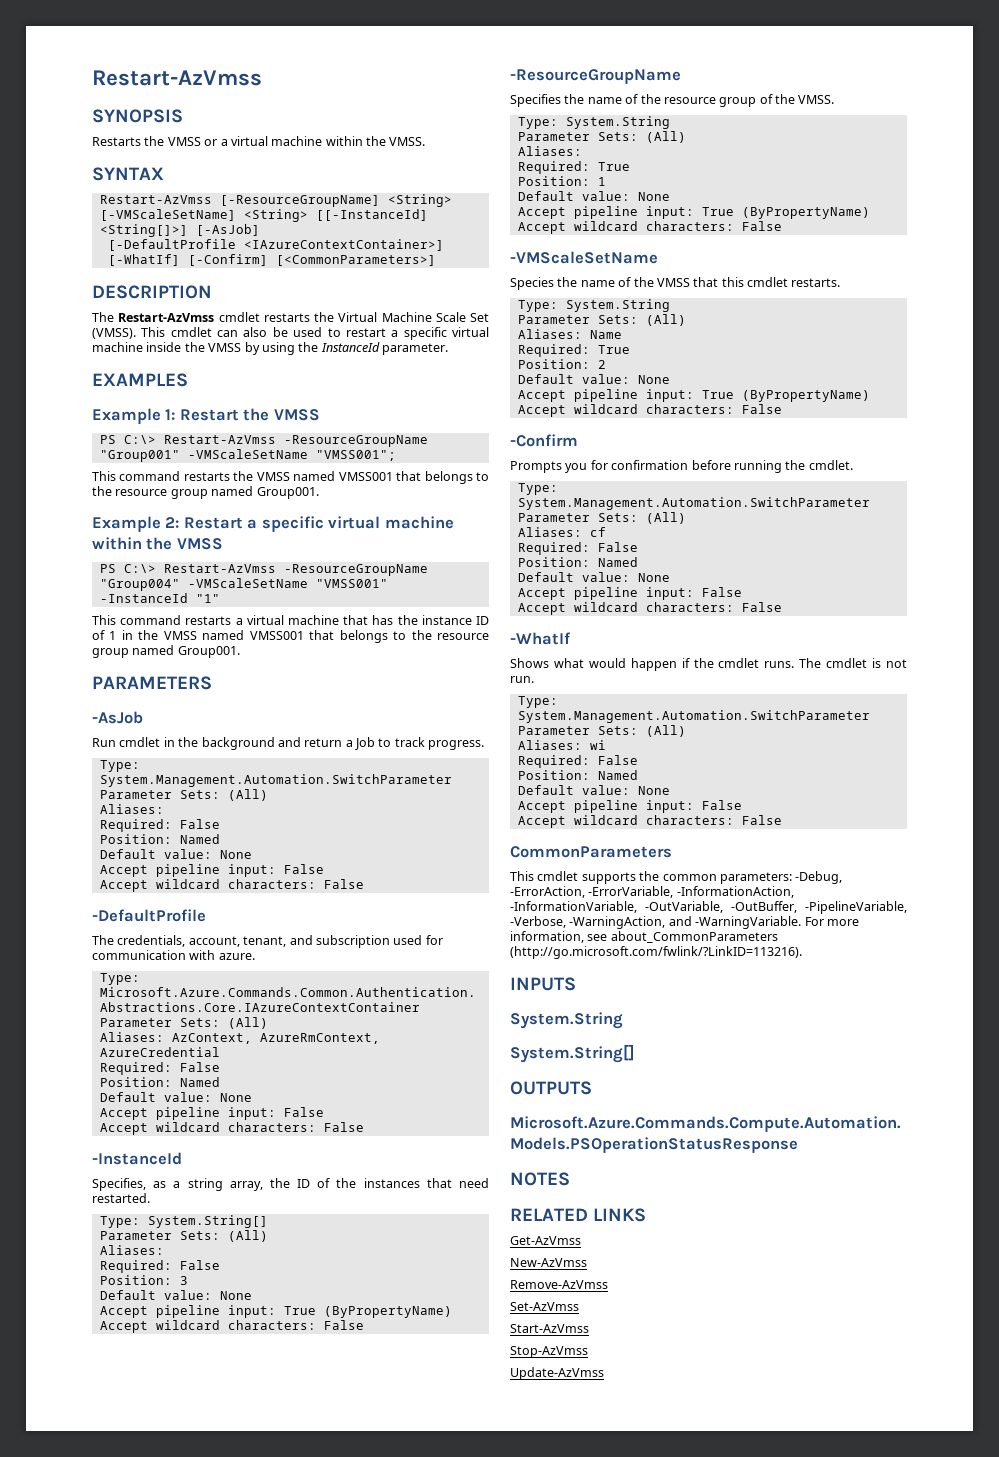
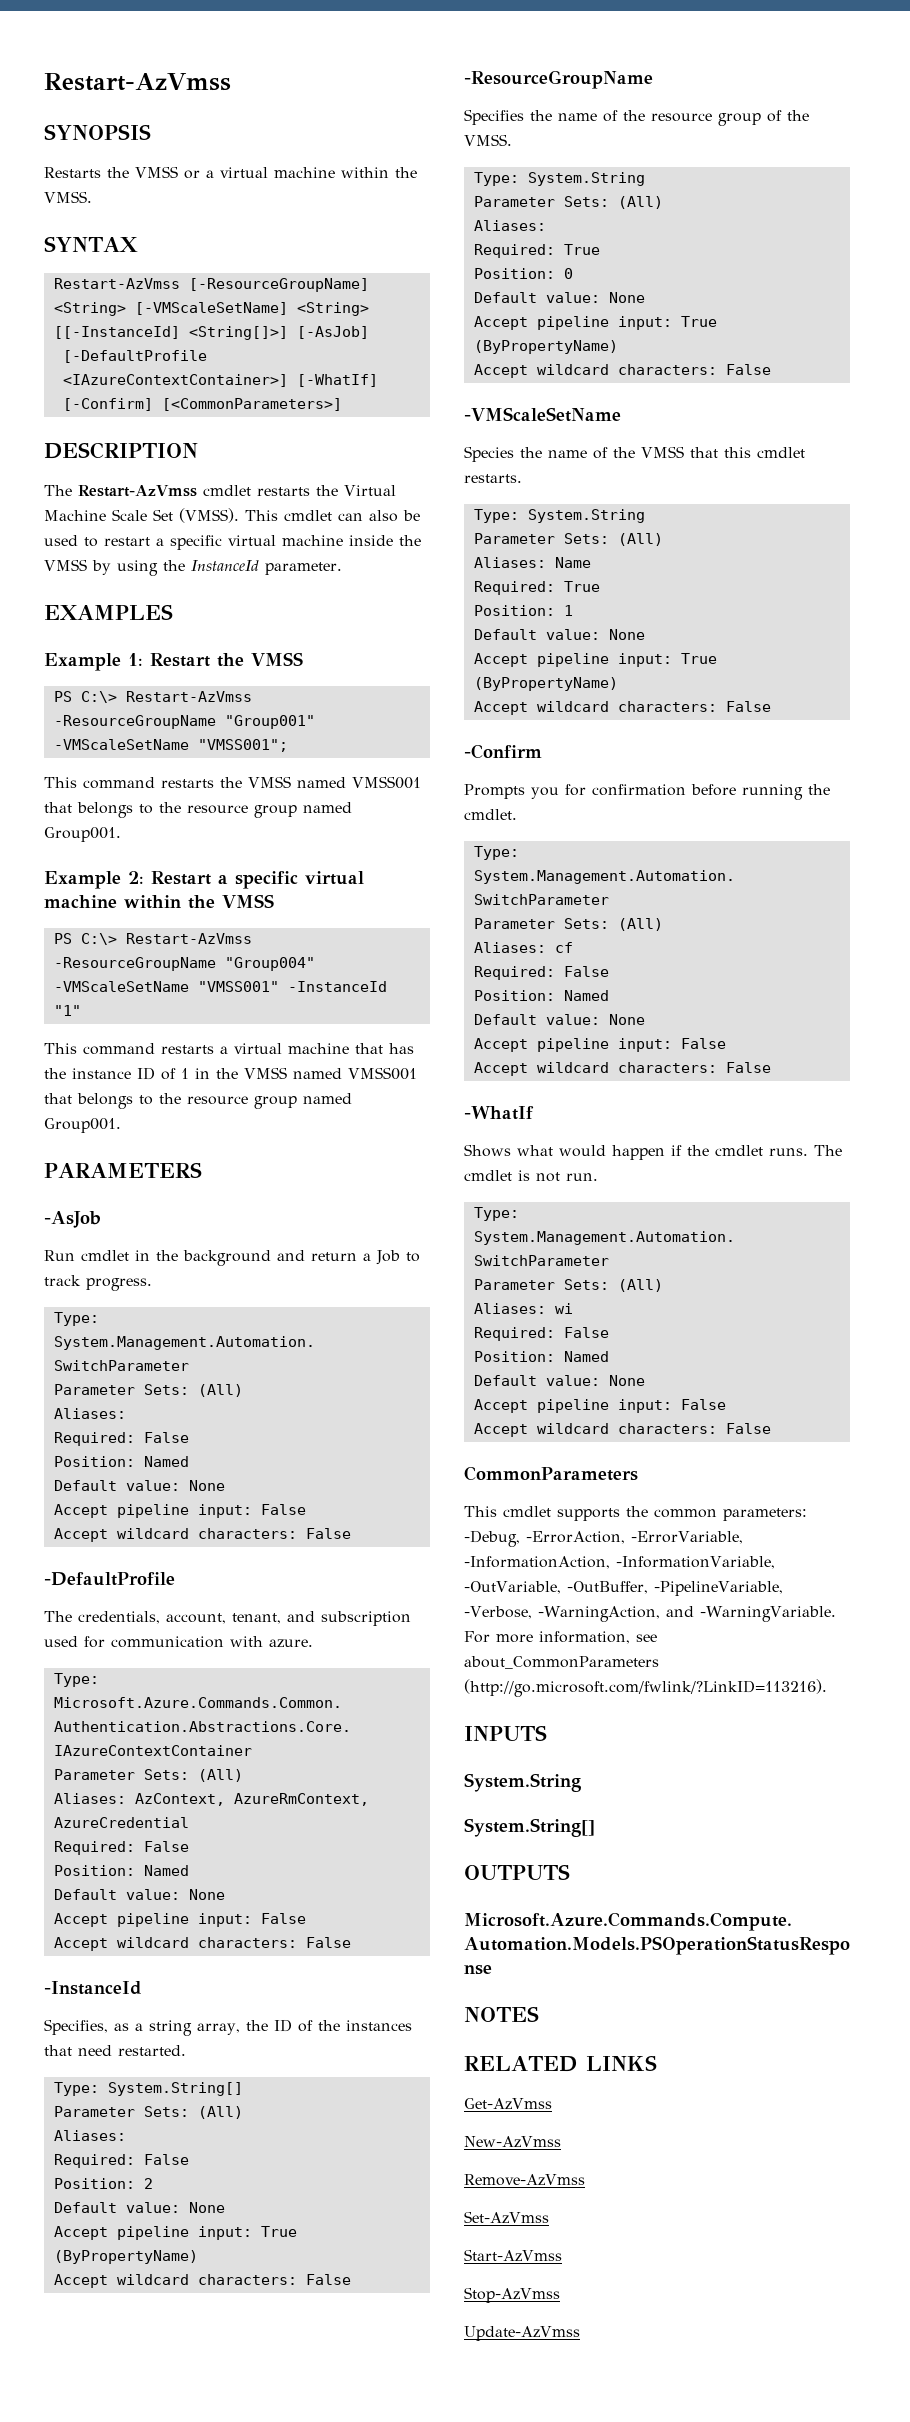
[179,1276,188,1285] 3 -> [143,2178,153,2189] 2
[597,177,606,186] 1 -> [563,268,573,279] 0
[597,360,606,369] 2 -> [563,605,573,616] 1

